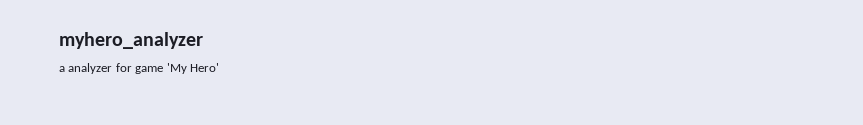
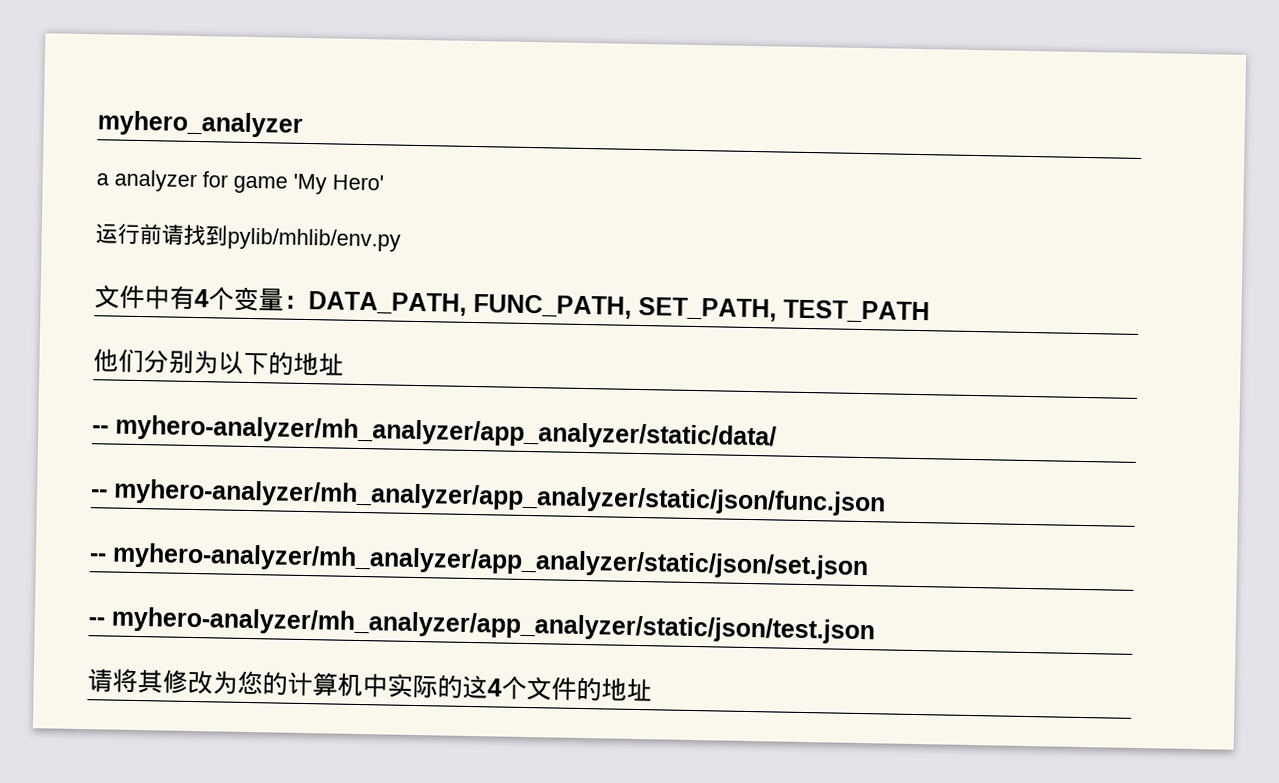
(219, 67) none -> [95,222,401,252] [94,284,930,324] [93,348,344,376] [92,414,777,451] [91,478,886,517] [89,542,869,581] [88,606,875,645] [87,668,652,702] // 运行前请找到pylib/mhlib/env.py // 文件中有4个变量：DATA_PATH, FUNC_PATH, SET_PATH, TEST_PATH // 他们分别为以下的地址 // -- myhero-analyzer/mh_analyzer/app_analyzer/static/data/ // -- myhero-analyzer/mh_analyzer/app_analyzer/static/json/func.json // -- myhero-analyzer/mh_analyzer/app_analyzer/static/json/set.json // -- myhero-analyzer/mh_analyzer/app_analyzer/static/json/test.json // 请将其修改为您的计算机中实际的这4个文件的地址

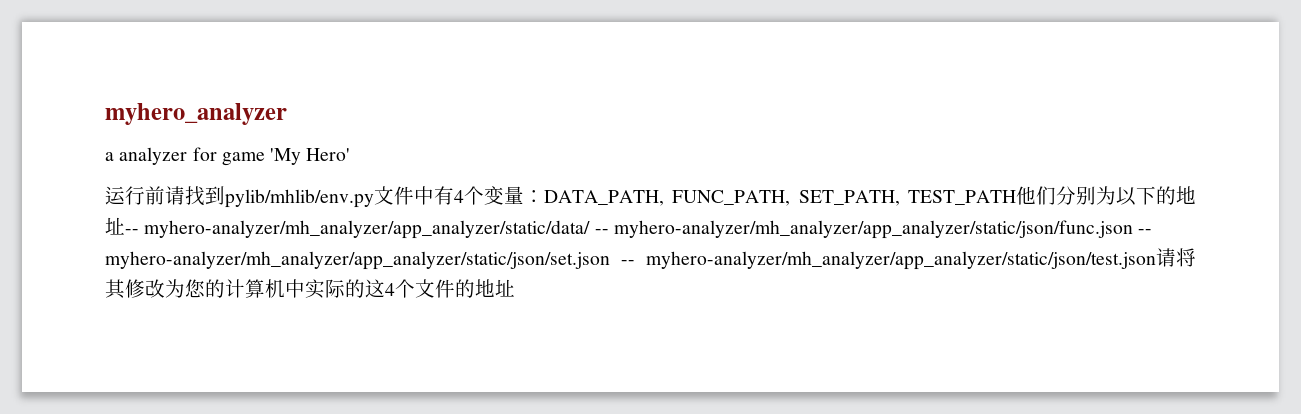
(401, 239) // -> (374, 198) none
(930, 311) // -> (1016, 197) none
(344, 364) // -> (125, 226) none
(777, 432) // -> (591, 229) none
(886, 497) // -> (1133, 229) none
(869, 561) // -> (610, 260) none
(875, 625) // -> (1156, 260) none

